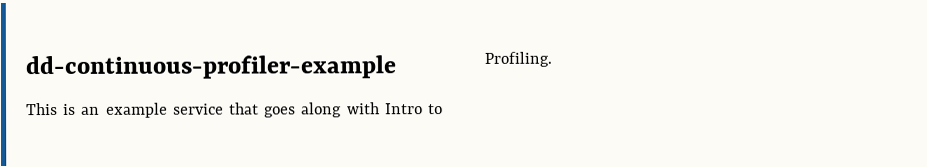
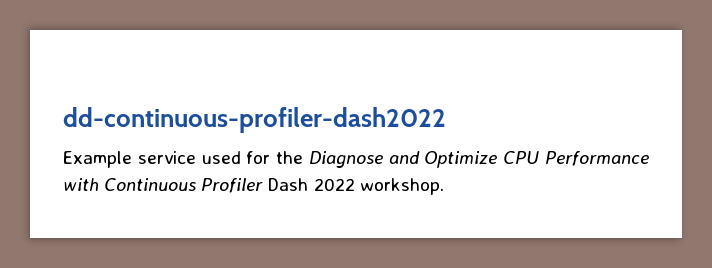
[25,55,396,80] [26,102,443,118] [484,51,552,67] dd-continuous-profiler-example // This is an example service that goes along with Intro to Profiling. -> [63,107,446,133] [63,151,649,168] [63,178,444,195] dd-continuous-profiler-dash2022 // Example service used for the Diagnose and Optimize CPU Performance with Continuous Profiler Dash 2022 workshop.

